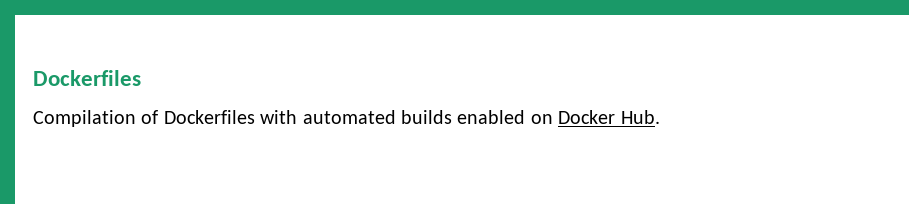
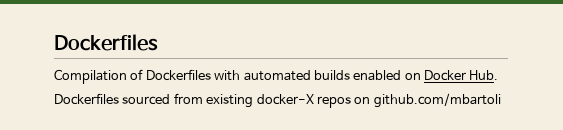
(660, 117) none -> [54,93,501,108] // Dockerfiles sourced from existing docker-X repos on github.com/mbartoli

